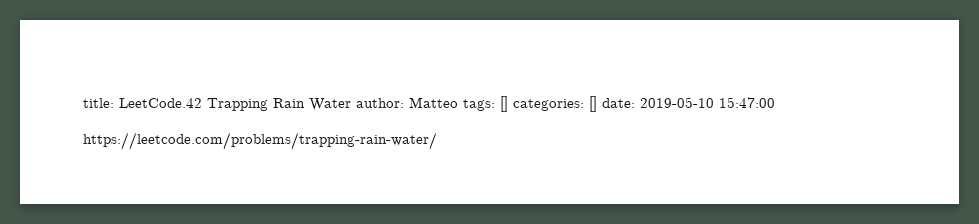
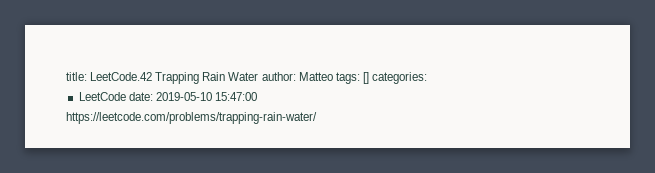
[589,96,597,112] [] -> [78,92,126,101] // LeetCode

